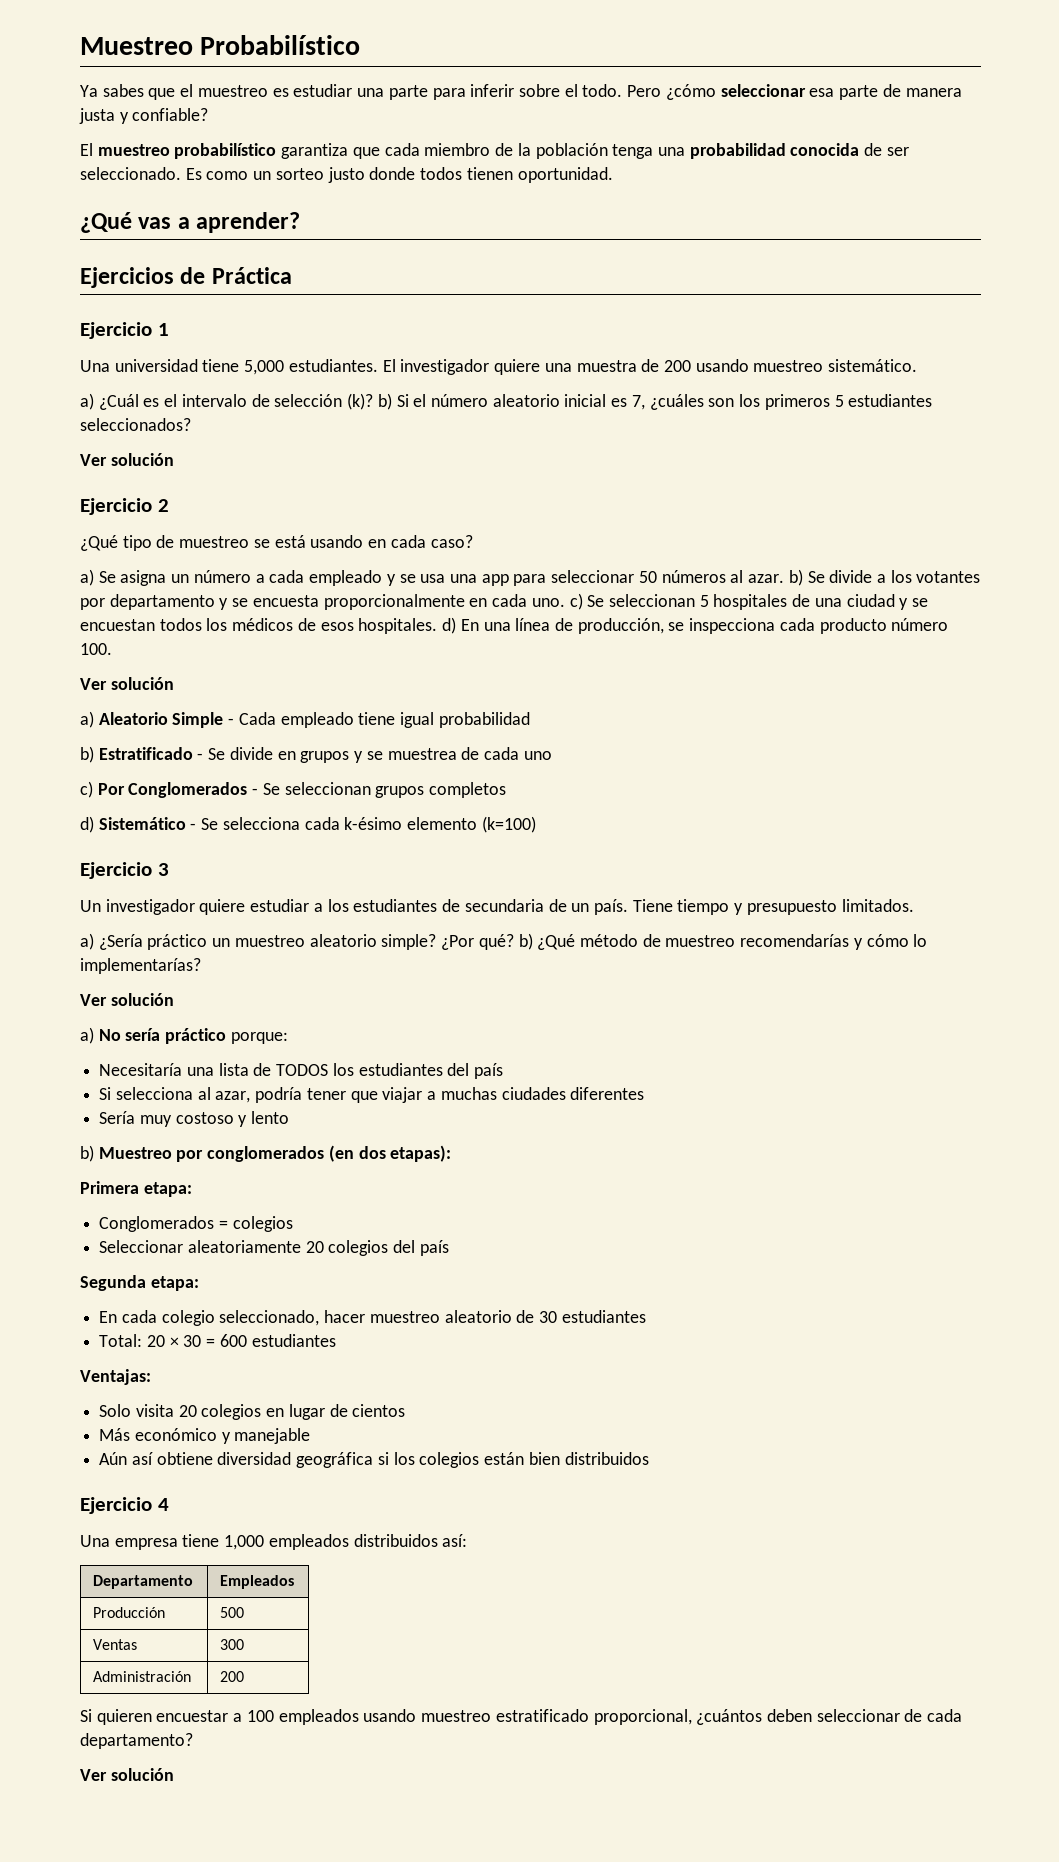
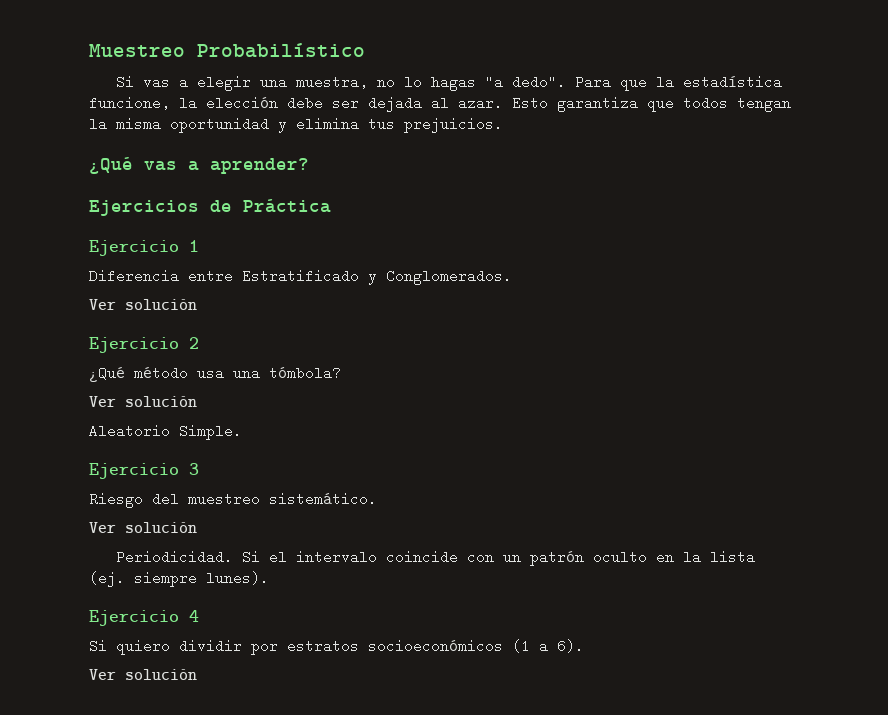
[80,84,962,100] [79,108,209,124] [80,143,909,159] [80,167,613,183] Ya sabes que el muestreo es estudiar una parte para inferir sobre el todo. Pero ¿cómo seleccionar esa parte de manera justa y confiable? // El muestreo probabilístico garantiza que cada miembro de la población tenga una probabilidad conocida de ser seleccionado. Es como un sorteo justo donde todos tienen oportunidad. -> [115,75,782,91] [89,96,791,112] [89,117,503,133] Si vas a elegir una muestra, no lo hagas "a dedo". Para que la estadística funcione, la elección debe ser dejada al azar. Esto garantiza que todos tengan la misma oportunidad y elimina tus prejuicios.
[80,359,918,375] [80,393,933,410] [80,418,191,431] Una universidad tiene 5,000 estudiantes. El investigador quiere una muestra de 200 usando muestreo sistemático. // a) ¿Cuál es el intervalo de selección (k)? b) Si el número aleatorio inicial es 7, ¿cuáles son los primeros 5 estudiantes seleccionados? -> [89,269,512,285] Diferencia entre Estratificado y Conglomerados.
[122,535,473,551] [80,569,981,586] [80,593,929,610] [80,617,949,634] [80,643,112,655] [80,677,174,690] [80,711,530,728] [80,746,552,763] [80,781,507,798] [80,816,536,833] [80,862,169,879] [80,899,914,915] [80,933,928,950] [80,958,201,974] [80,993,174,1006] [80,1027,288,1044] [99,1063,504,1079] [99,1087,645,1103] [99,1111,290,1127] [80,1145,452,1162] [80,1181,192,1197] [99,1216,293,1232] [99,1240,449,1256] [80,1275,199,1291] [99,1310,646,1326] [99,1334,336,1347] [80,1369,151,1385] [99,1404,406,1420] [99,1428,311,1444] [99,1452,649,1468] [80,1497,169,1514] [80,1534,468,1550] [93,1575,194,1589] [220,1575,295,1589] [93,1607,166,1618] [220,1607,245,1618] [93,1639,138,1650] [220,1639,245,1650] [93,1671,192,1682] [220,1671,245,1682] [80,1709,963,1725] [80,1733,193,1749] tipo de muestreo se está usando en cada caso? // a) Se asigna un número a cada empleado y se usa una app para seleccionar 50 números al azar. b) Se divide a los votantes por departamento y se encuesta proporcionalmente en cada uno. c) Se seleccionan 5 hospitales de una ciudad y se encuestan todos los médicos de esos hospitales. d) En una línea de producción, se inspecciona cada producto número 100. // Ver solución // a) Aleatorio Simple - Cada empleado tiene igual probabilidad // b) Estratificado - Se divide en grupos y se muestrea de cada uno // c) Por Conglomerados - Se seleccionan grupos completos // d) Sistemático - Se selecciona cada k-ésimo elemento (k=100) // Ejercicio 3 // Un investigador quiere estudiar a los estudiantes de secundaria de un país. Tiene tiempo y presupuesto limitados. // a) ¿Sería práctico un muestreo aleatorio simple? ¿Por qué? b) ¿Qué método de muestreo recomendarías y cómo lo implementarías? // Ver solución // a) No sería práctico porque: // Necesitaría una lista de TODOS los estudiantes del país // Si selecciona al azar, podría tener que viajar a muchas ciudades diferentes // Sería muy costoso y lento // b) Muestreo por conglomerados (en dos etapas): // Primera etapa: // Conglomerados = colegios // Seleccionar aleatoriamente 20 colegios del país // Segunda etapa: // En cada colegio seleccionado, hacer muestreo aleatorio de 30 estudiantes // Total: 20 × 30 = 600 estudiantes // Ventajas: // Solo visita 20 colegios en lugar de cientos // Más económico y manejable // Aún así obtiene diversidad geográfica si los colegios están bien distribuidos // Ejercicio 4 // Una empresa tiene 1,000 empleados distribuidos así: // Departamento | Empleados // Producción | 500 // Ventas | 300 // Administración | 200 // Si quieren encuestar a 100 empleados usando muestreo estratificado proporcional, ¿cuántos deben seleccionar de cada departamento? -> [134,366,341,380] [89,396,197,407] [89,424,242,440] [89,463,199,479] [89,492,377,508] [89,522,197,533] [115,550,755,566] [89,571,269,587] [89,610,199,626] [89,639,584,655] método usa una tómbola? // Ver solución // Aleatorio Simple. // Ejercicio 3 // Riesgo del muestreo sistemático. // Ver solución // Periodicidad. Si el intervalo coincide con un patrón oculto en la lista (ej. siempre lunes). // Ejercicio 4 // Si quiero dividir por estratos socioeconómicos (1 a 6).

